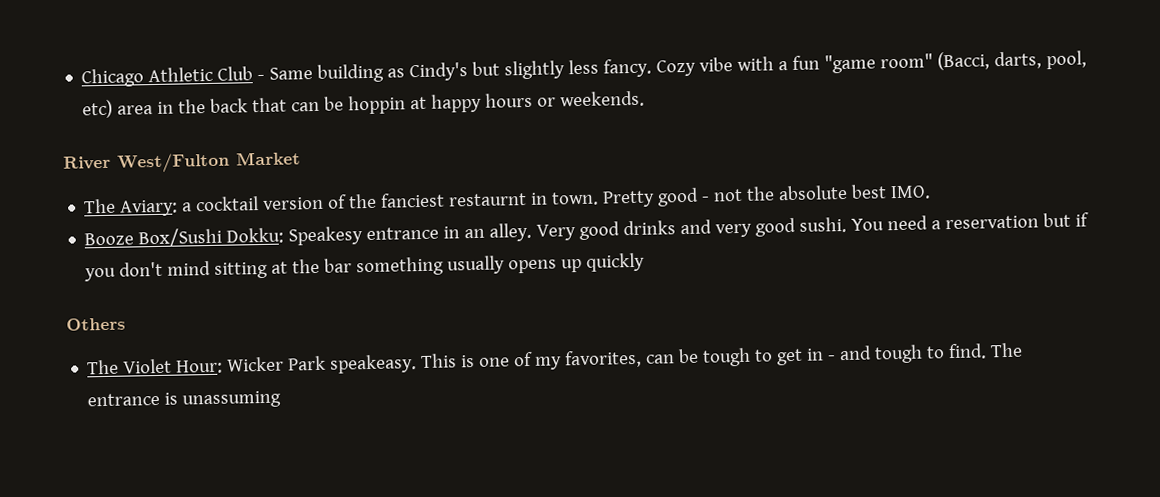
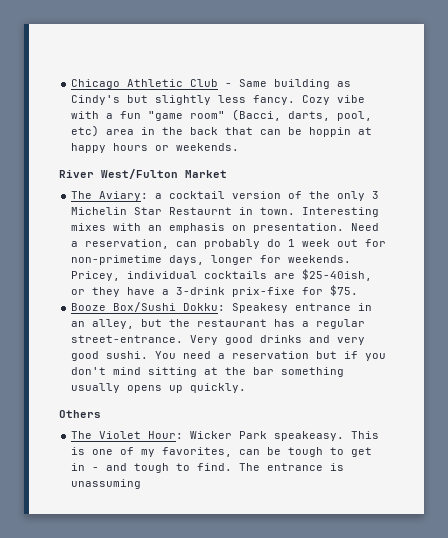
[380,184,932,208] fanciest restaurnt in town. Pretty good - not the absolute best IMO. -> [337,191,380,201] [71,207,380,217] [71,223,380,233] [71,239,387,249] [71,255,352,265] [71,269,373,281] [71,285,359,297] only 3 Michelin Star Restaurnt in town. Interesting mixes with an emphasis on presentation. Need a reservation, can probably do 1 week out for non-primetime days, longer for weekends. Pricey, individual cocktails are $25-40ish, or they have a 3-drink prix-fixe for $75.
[489,222,533,242] alley. -> [92,319,366,329] [71,335,184,343] alley, but the restaurant has a regular street-entrance.
[586,252,646,272] quickly -> [190,383,247,393] quickly.

